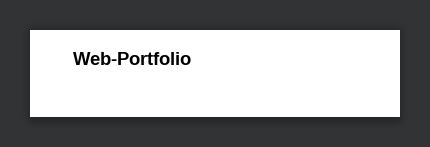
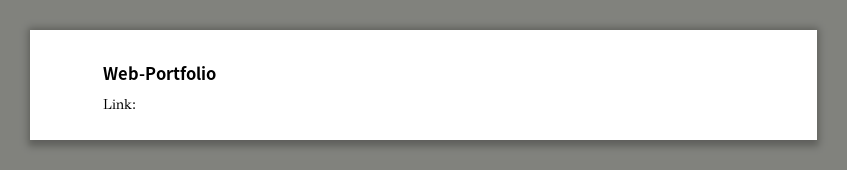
(191, 58) none -> [103,99,136,109] // Link:

